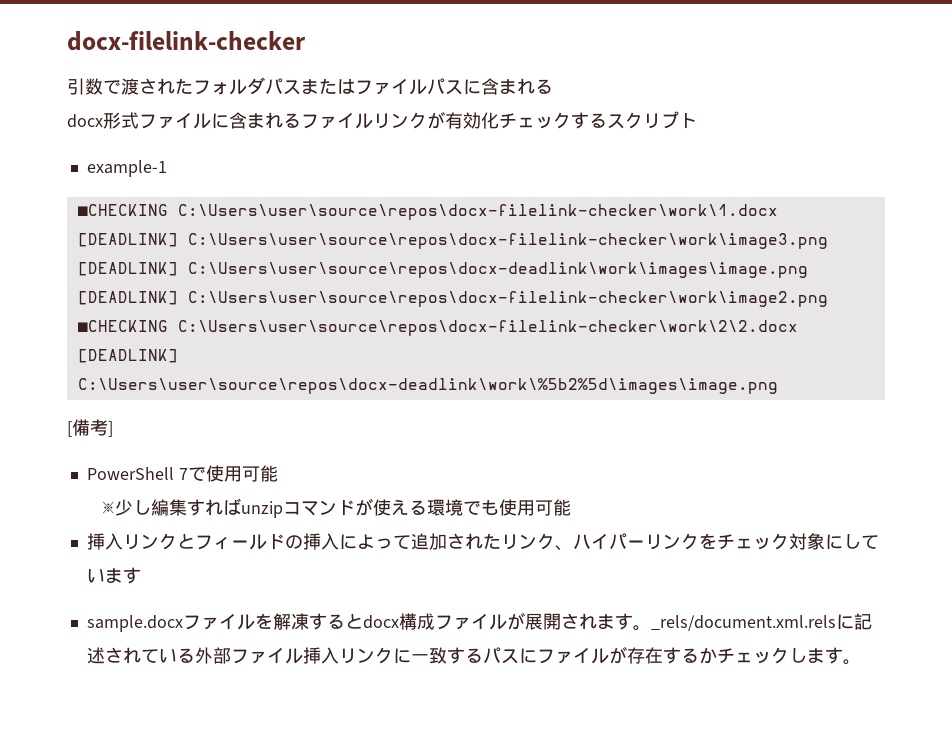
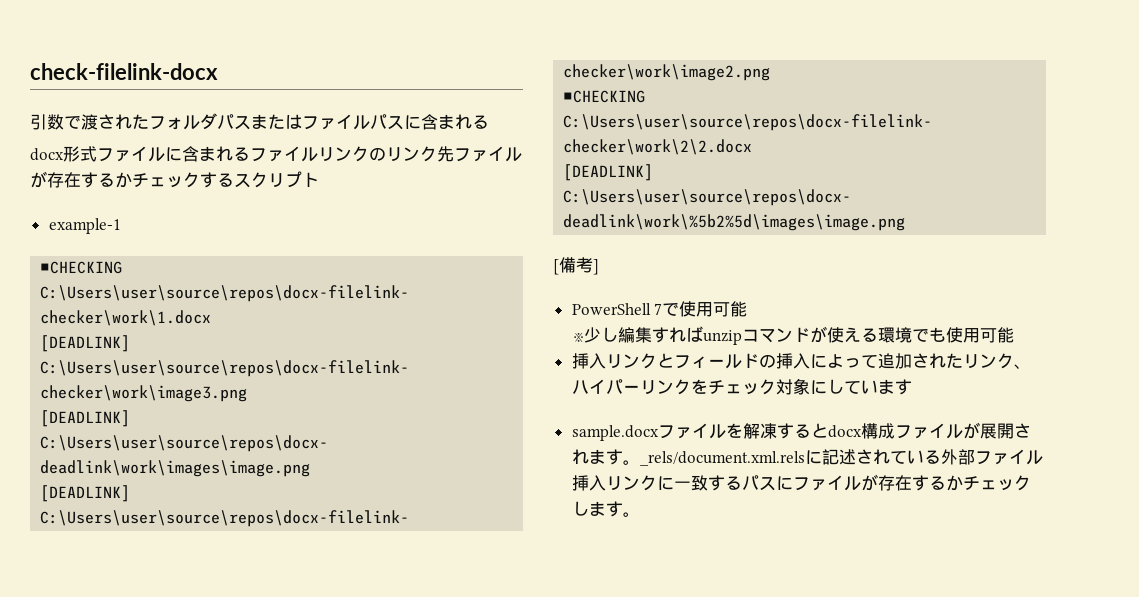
[67,31,306,51] docx-filelink-checker -> [30,63,218,80] check-filelink-docx
[427,111,499,129] が有効化 -> [369,146,522,162] [30,171,132,188] のリンク先ファイルが存在するか

